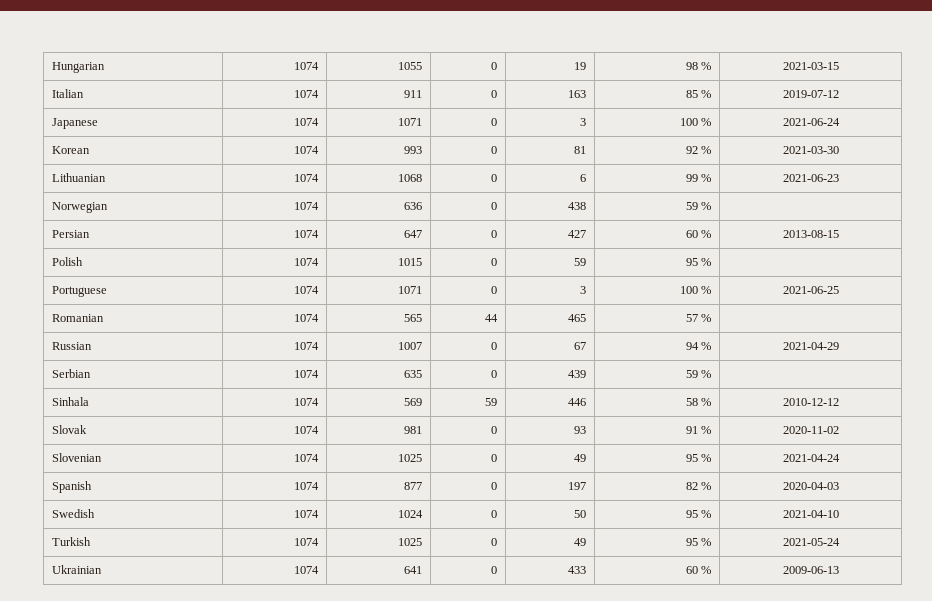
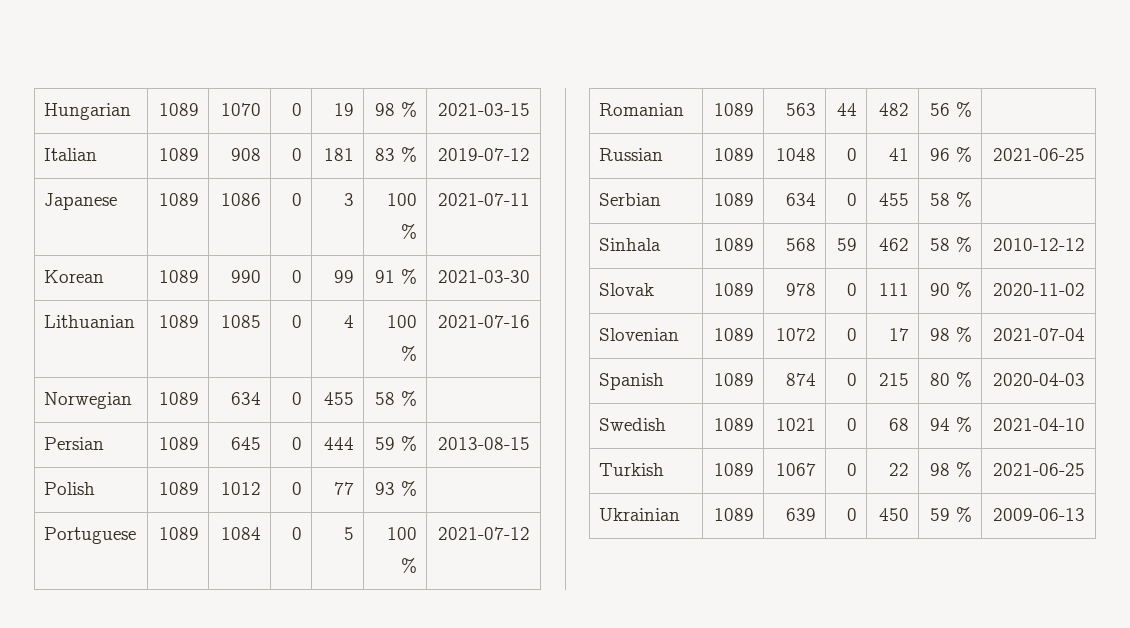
[294,62,320,70] [398,62,423,70] 1074 | 1055 -> [158,103,199,116] [220,103,261,116] 1089 | 1070
[294,90,320,98] [404,90,423,98] [491,90,498,98] [568,90,587,98] [685,90,698,98] 1074 | 911 | 0 | 163 | 85 -> [158,148,199,161] [230,148,261,161] [291,148,302,161] [323,148,354,161] [374,148,395,161] 1089 | 908 | 0 | 181 | 83
[294,118,320,126] [398,118,423,126] [491,118,498,126] [580,118,587,126] [679,118,712,126] [782,118,840,126] 1074 | 1071 | 0 | 3 | 100 % | 2021-06-24 -> [158,193,199,206] [220,193,261,206] [291,193,302,206] [343,193,354,206] [386,193,417,206] [400,224,417,239] [437,193,530,206] 1089 | 1086 | 0 | 3 | 100 % | 2021-07-11
[294,146,320,154] [404,146,423,154] [491,146,498,154] [574,146,587,154] [685,146,698,154] 1074 | 993 | 0 | 81 | 92 -> [158,270,199,283] [230,270,261,283] [291,270,302,283] [333,270,354,283] [374,270,395,283] 1089 | 990 | 0 | 99 | 91
[294,174,320,182] [398,174,423,182] [491,174,498,182] [580,174,587,182] [685,174,712,182] [782,174,839,182] 1074 | 1068 | 0 | 6 | 99 % | 2021-06-23 -> [158,315,199,328] [220,315,261,328] [291,315,302,328] [343,315,354,328] [386,315,417,328] [400,346,417,361] [437,315,530,328] 1089 | 1085 | 0 | 4 | 100 % | 2021-07-16
[294,202,320,210] [404,202,423,210] [491,202,498,210] [568,202,587,210] [685,202,698,210] 1074 | 636 | 0 | 438 | 59 -> [158,392,199,405] [230,392,261,405] [291,392,302,405] [323,392,354,405] [374,392,395,405] 1089 | 634 | 0 | 455 | 58
[294,230,320,238] [404,230,423,238] [491,230,498,238] [568,230,587,238] [685,230,698,238] 1074 | 647 | 0 | 427 | 60 -> [158,437,199,450] [230,437,261,450] [291,437,302,450] [323,437,354,450] [374,437,395,450] 1089 | 645 | 0 | 444 | 59
[294,258,320,266] [398,258,423,266] [491,258,498,266] [574,258,587,266] [685,258,698,266] 1074 | 1015 | 0 | 59 | 95 -> [158,482,199,495] [220,482,261,495] [291,482,302,495] [333,482,354,495] [374,482,395,495] 1089 | 1012 | 0 | 77 | 93
[294,286,320,294] [398,286,423,294] [491,286,498,294] [580,286,587,294] [679,286,712,294] [782,286,839,294] 1074 | 1071 | 0 | 3 | 100 % | 2021-06-25 -> [158,527,199,540] [220,527,261,540] [291,527,302,540] [343,527,354,540] [386,527,417,540] [400,558,417,573] [437,527,530,540] 1089 | 1084 | 0 | 5 | 100 % | 2021-07-12
[294,314,320,322] [404,314,423,322] 1074 | 565 -> [713,103,754,116] [785,103,816,116] 1089 | 563
[568,314,587,322] [685,314,698,322] 465 | 57 -> [878,103,909,116] [929,103,950,116] 482 | 56
[294,342,320,350] [398,342,423,350] [491,342,498,350] [574,342,587,350] [685,342,712,350] [782,342,839,350] 1074 | 1007 | 0 | 67 | 94 % | 2021-04-29 -> [713,148,754,161] [775,148,816,161] [846,148,857,161] [888,148,909,161] [929,147,972,162] [992,148,1085,161] 1089 | 1048 | 0 | 41 | 96 % | 2021-06-25
[294,370,320,378] [404,370,423,378] [491,370,498,378] [568,370,587,378] [685,370,698,378] 1074 | 635 | 0 | 439 | 59 -> [713,193,754,206] [785,193,816,206] [846,193,857,206] [878,193,909,206] [929,193,950,206] 1089 | 634 | 0 | 455 | 58
[294,398,320,406] [404,398,423,406] [485,398,498,406] [568,398,587,406] 1074 | 569 | 59 | 446 -> [713,238,754,251] [785,238,816,251] [836,238,857,251] [878,238,909,251] 1089 | 568 | 59 | 462
[294,426,320,434] [404,426,423,434] [491,426,498,434] [574,426,587,434] [685,426,698,434] 1074 | 981 | 0 | 93 | 91 -> [713,283,754,296] [785,283,816,296] [846,283,857,296] [878,283,909,296] [929,283,950,296] 1089 | 978 | 0 | 111 | 90
[294,454,320,462] [398,454,423,462] [491,454,498,462] [574,454,587,462] [685,454,712,462] [782,454,840,462] 1074 | 1025 | 0 | 49 | 95 % | 2021-04-24 -> [713,328,754,341] [775,328,816,341] [846,328,857,341] [888,328,909,341] [929,327,972,342] [992,328,1085,341] 1089 | 1072 | 0 | 17 | 98 % | 2021-07-04
[294,482,320,490] [404,482,423,490] [491,482,498,490] [568,482,587,490] [685,482,698,490] 1074 | 877 | 0 | 197 | 82 -> [713,373,754,386] [785,373,816,386] [846,373,857,386] [878,373,909,386] [929,373,950,386] 1089 | 874 | 0 | 215 | 80
[294,510,320,518] [398,510,424,518] [491,510,498,518] [574,510,587,518] [685,510,698,518] 1074 | 1024 | 0 | 50 | 95 -> [713,418,754,431] [775,418,816,431] [846,418,857,431] [888,418,909,431] [929,418,950,431] 1089 | 1021 | 0 | 68 | 94
[294,538,320,546] [398,538,423,546] [491,538,498,546] [574,538,587,546] [685,538,712,546] [782,538,840,546] 1074 | 1025 | 0 | 49 | 95 % | 2021-05-24 -> [713,463,754,476] [775,463,816,476] [846,463,857,476] [888,463,909,476] [929,462,972,477] [992,463,1085,476] 1089 | 1067 | 0 | 22 | 98 % | 2021-06-25
[294,566,320,574] [404,566,423,574] [491,566,498,574] [568,566,587,574] [685,566,698,574] 1074 | 641 | 0 | 433 | 60 -> [713,508,754,521] [785,508,816,521] [846,508,857,521] [878,508,909,521] [929,508,950,521] 1089 | 639 | 0 | 450 | 59

